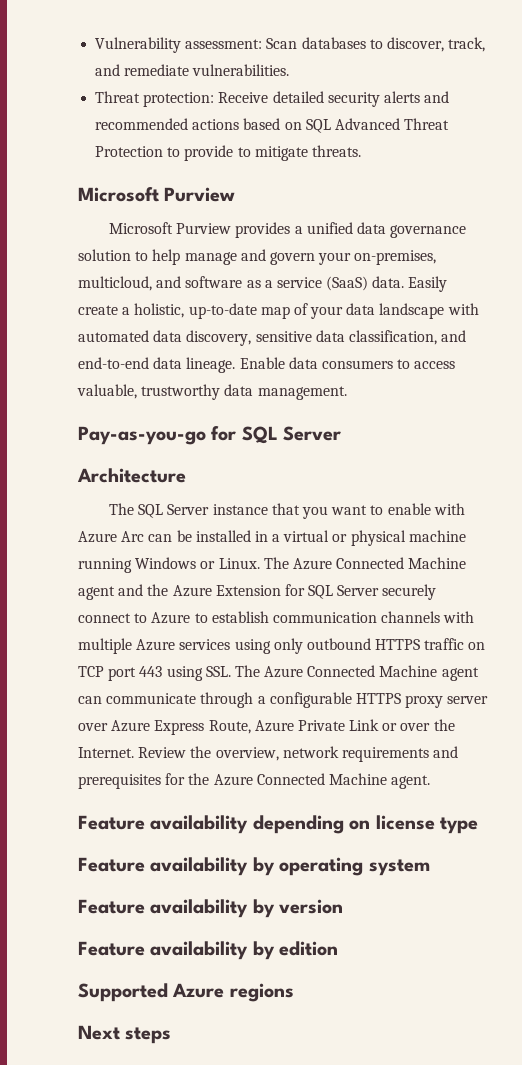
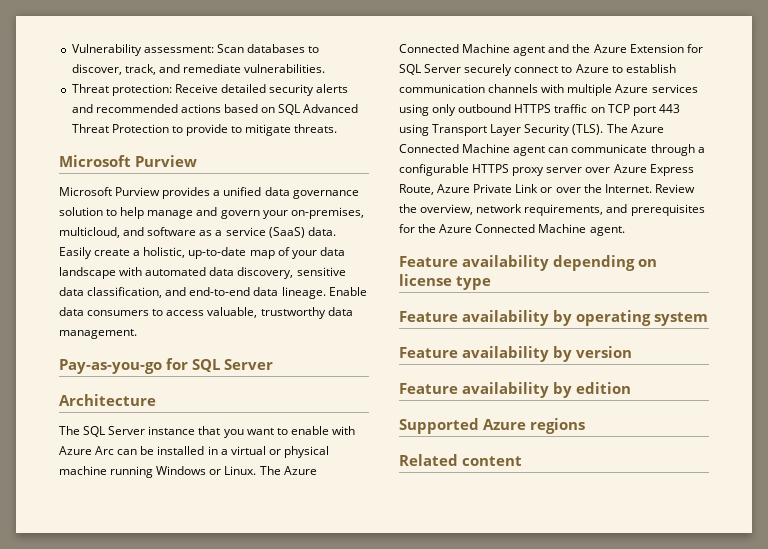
[205,666,231,677] SSL. -> [432,124,604,136] Transport Layer Security (TLS).
[341,747,429,762] requirements -> [524,204,604,216] requirements,
[78,1025,172,1044] Next steps -> [399,454,522,466] Related content

